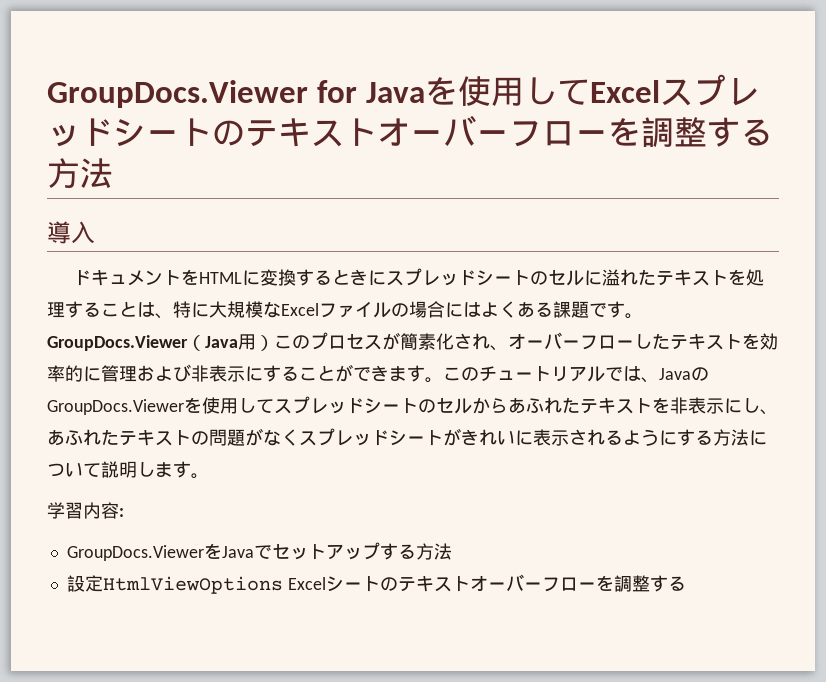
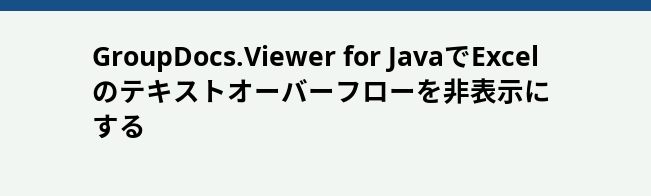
[424,74,759,106] [47,115,773,147] [47,158,113,188] [47,221,95,244] [72,268,764,286] [47,301,643,319] [47,332,778,351] [47,364,709,383] [47,396,778,415] [47,428,767,446] [47,461,209,479] [47,502,124,519] [66,542,452,561] [66,574,650,594] を使用してExcelスプレッドシートのテキストオーバーフローを調整する方法 // 導入 // ドキュメントをHTMLに変換するときにスプレッドシートのセルに溢れたテキストを処理することは、特に大規模なExcelファイルの場合にはよくある課題です。GroupDocs.Viewer（Java用）このプロセスが簡素化され、オーバーフローしたテキストを効率的に管理および非表示にすることができます。このチュートリアルでは、JavaのGroupDocs.Viewerを使用してスプレッドシートのセルからあふれたテキストを非表示にし、あふれたテキストの問題がなくスプレッドシートがきれいに表示されるようにする方法について説明します。 // 学習内容: // GroupDocs.ViewerをJavaでセットアップする方法 // 設定HtmlViewOptions Excelシートのテキストオーバーフローを調整 -> [444,45,540,68] [92,78,551,104] でExcelのテキストオーバーフローを非表示に

